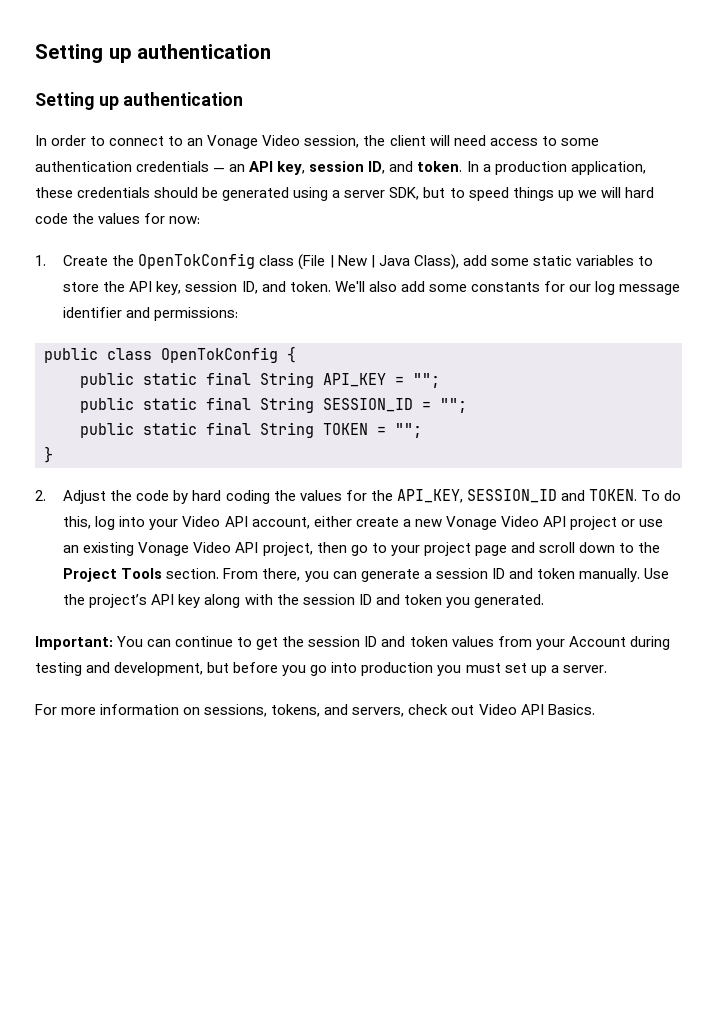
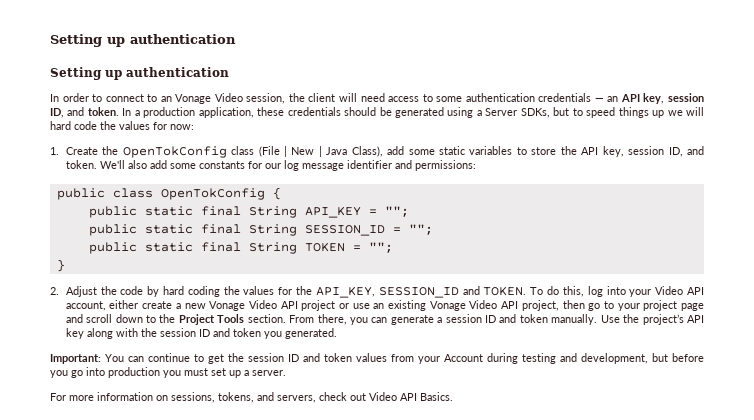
[344,187,420,200] server SDK, -> [485,108,550,118] Server SDKs,

